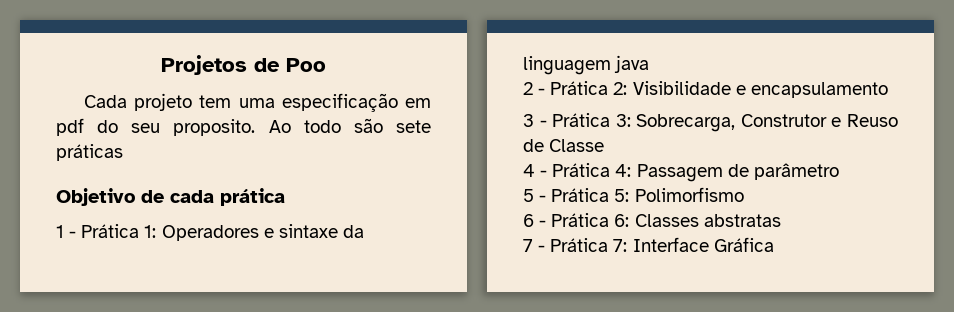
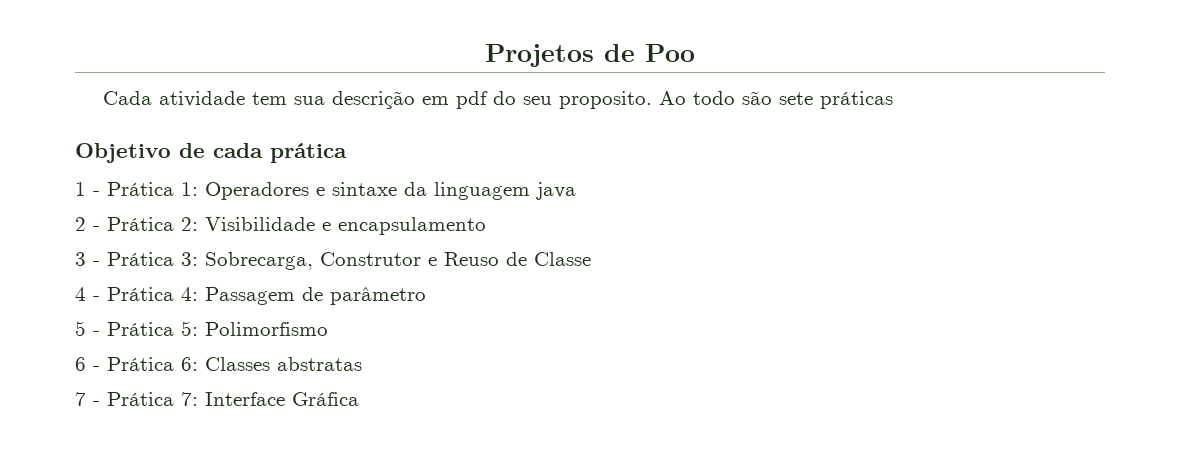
[134,93,398,112] projeto tem uma especificação -> [159,91,416,109] atividade tem sua descrição

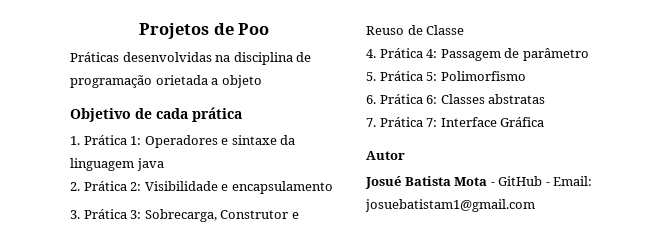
[103,91,894,109] Cada atividade tem sua descrição em pdf do seu proposito. Ao todo são sete práticas -> [70,52,312,65] [70,75,262,88] Práticas desenvolvidas na disciplina de programação orietada a objeto
[75,182,100,196] 1 - -> [70,136,80,145] 1.
[75,217,100,231] 2 - -> [70,182,80,191] 2.
[75,252,100,266] 3 - -> [70,210,80,219] 3.
[75,287,100,301] 4 - -> [366,49,376,58] 4.
[75,321,100,336] 5 - -> [366,72,376,81] 5.
[75,357,100,371] 6 - -> [366,95,376,104] 6.
[75,392,100,406] 7 - -> [366,118,376,127] 7.
(359, 399) none -> [366,151,405,160] [365,176,593,189] [365,199,535,212] // Autor // Josué Batista Mota - GitHub - Email: josuebatistam1@gmail.com

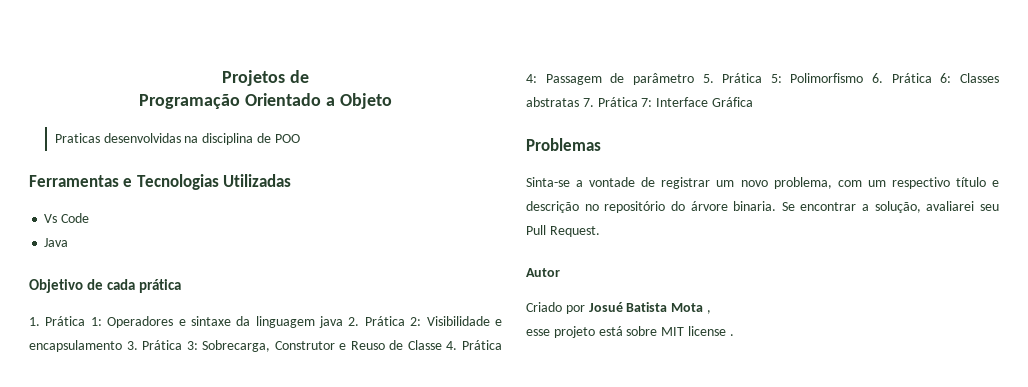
[237,23,269,35] [70,52,312,65] [70,75,262,88] Poo // Práticas desenvolvidas na disciplina de programação orietada a objeto -> [139,93,392,109] [54,133,300,145] [29,174,292,190] [44,213,90,223] [44,238,69,247] // Programação Orientado a Objeto // Praticas desenvolvidas na disciplina de POO // Ferramentas e Tecnologias Utilizadas // Vs Code // Java
(164, 164) // -> (344, 322) none
(333, 187) // -> (122, 346) none
(465, 30) // -> (442, 345) none
(589, 54) // -> (694, 79) none
(526, 76) // -> (864, 78) none
(546, 99) // -> (579, 102) none
(545, 122) none -> [526,138,601,151] [526,177,999,189] [526,201,999,213] [526,225,600,237] // Problemas // Sinta-se a vontade de registrar um novo problema, com um respectivo título e descrição no repositório do árvore binaria. Se encontrar a solução, avaliarei seu Pull Request.
(405, 155) none -> [526,302,585,314] Criado por
[490,176,593,186] [365,199,535,212] - GitHub - Email: josuebatistam1@gmail.com -> [706,310,711,314] [526,326,734,338] , // esse projeto está sobre MIT license .

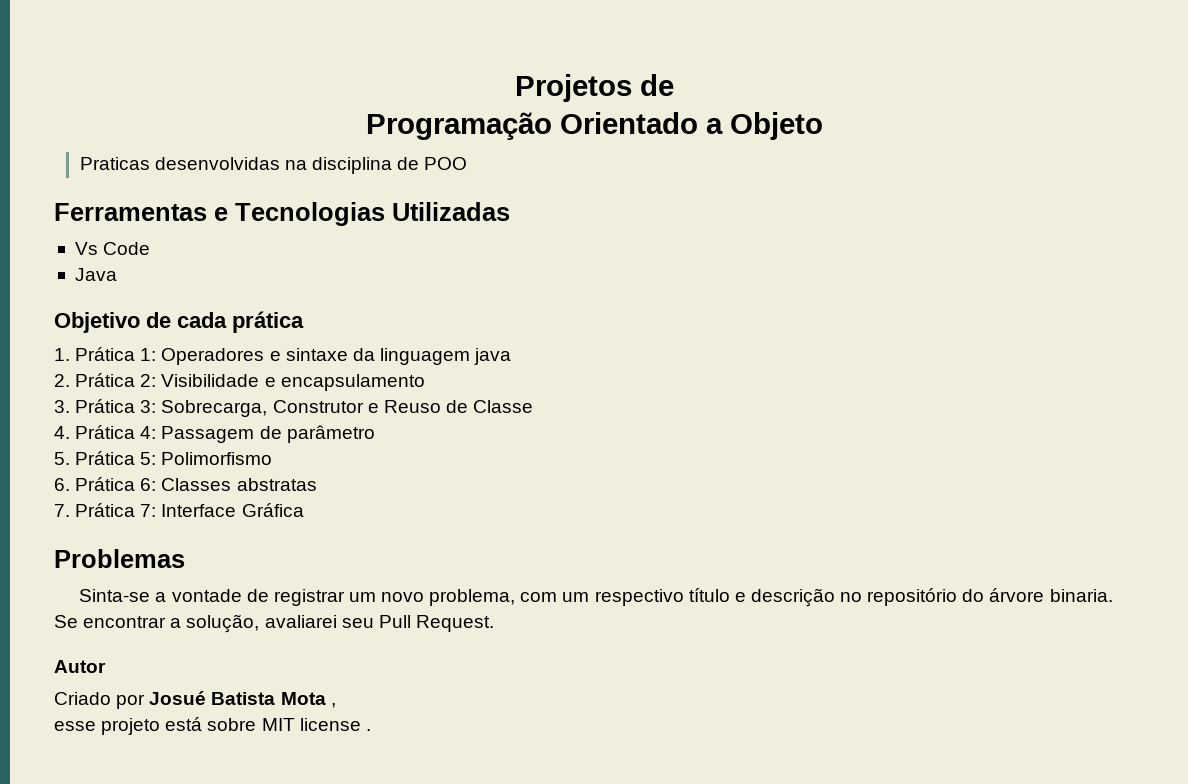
(344, 322) none -> (512, 356) //
(122, 346) none -> (425, 382) //
(442, 345) none -> (534, 406) //
(694, 79) none -> (375, 434) //
(864, 78) none -> (273, 458) //
(579, 102) none -> (317, 484) //

